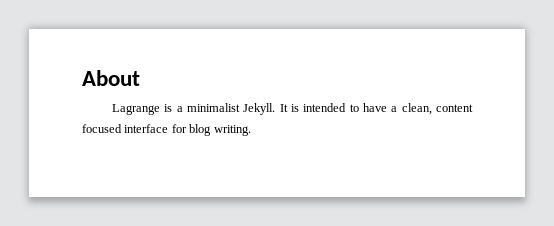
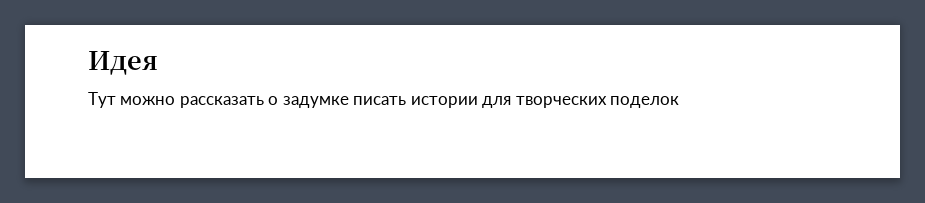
[82,70,140,86] [112,103,474,115] [82,124,251,136] About // Lagrange is a minimalist Jekyll. It is intended to have a clean, content focused interface for blog writing. -> [88,51,158,75] [88,92,680,108] Идея // Тут можно рассказать о задумке писать истории для творческих поделок

